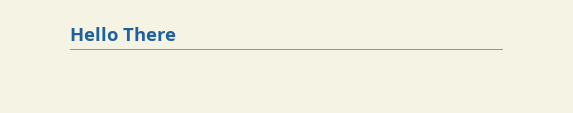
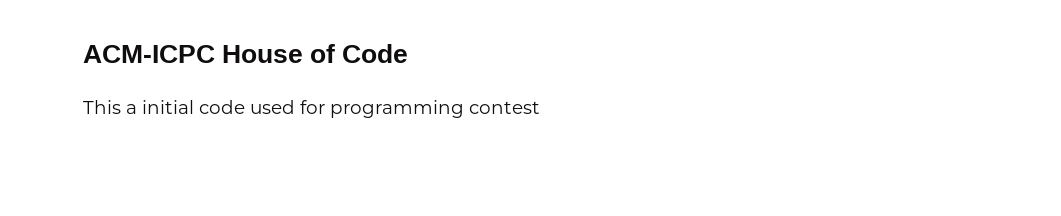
[70,27,176,41] Hello There -> [83,44,409,63] [83,100,540,118] ACM-ICPC House of Code // This a initial code used for programming contest

